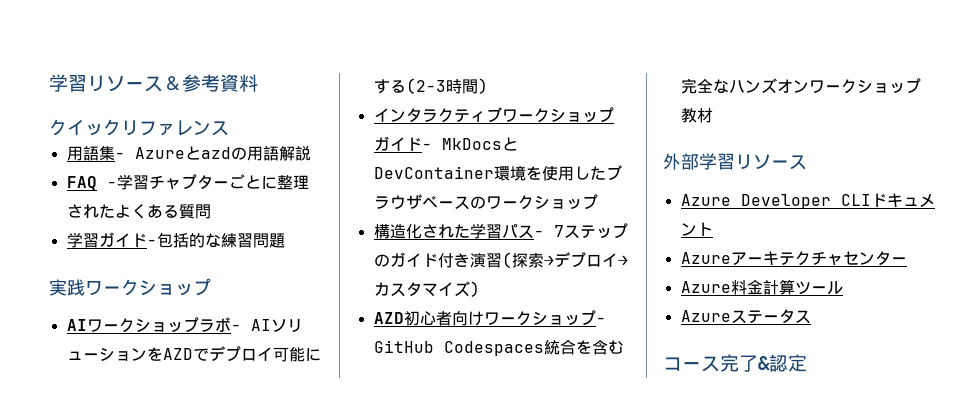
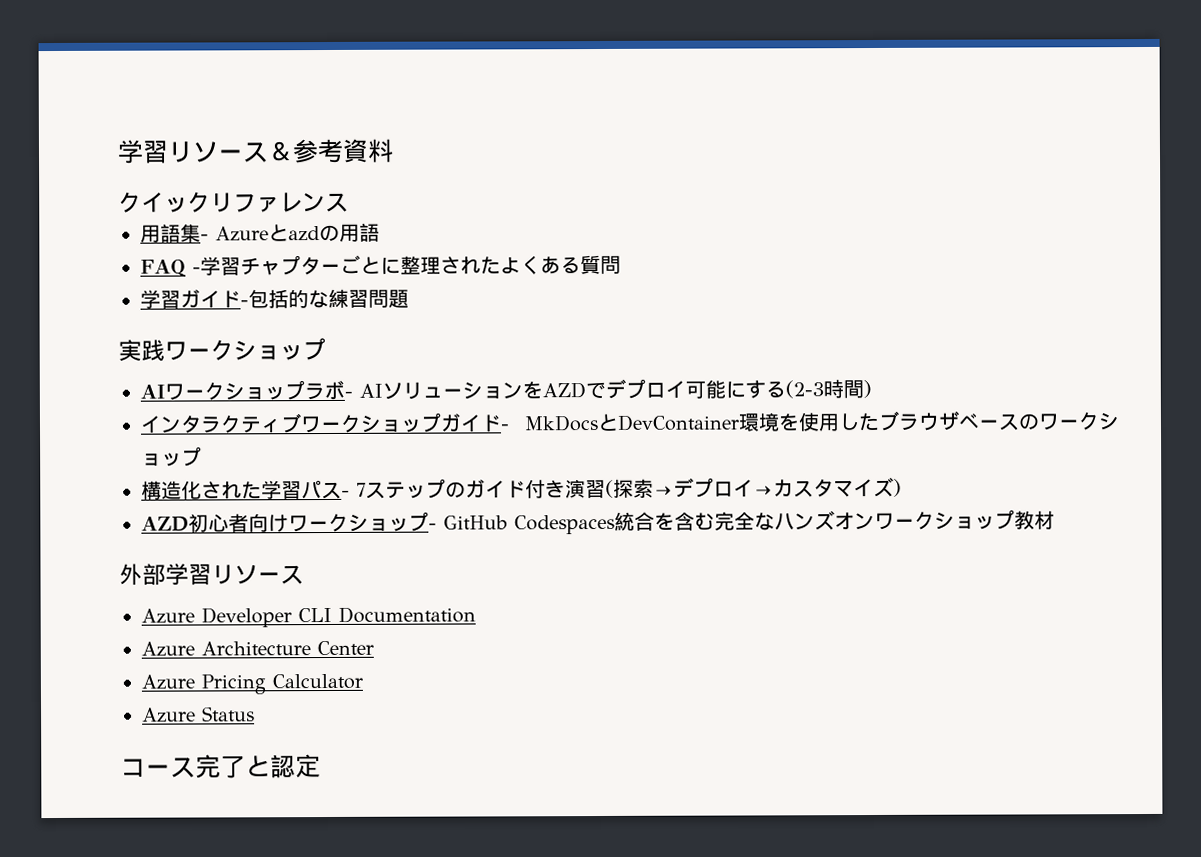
[278,146,311,161] 解説 -> (380, 232) none
[870,193,935,208] [680,222,713,236] [680,251,907,266] [680,279,843,295] [680,309,811,324] ドキュメント // Azureアーキテクチャセンター // Azure料金計算ツール // Azureステータス -> [338,606,476,623] [141,640,374,657] [141,673,363,695] [142,706,255,723] Documentation // Azure Architecture Center // Azure Pricing Calculator // Azure Status
[758,356,770,370] & -> [245,755,271,777] と

